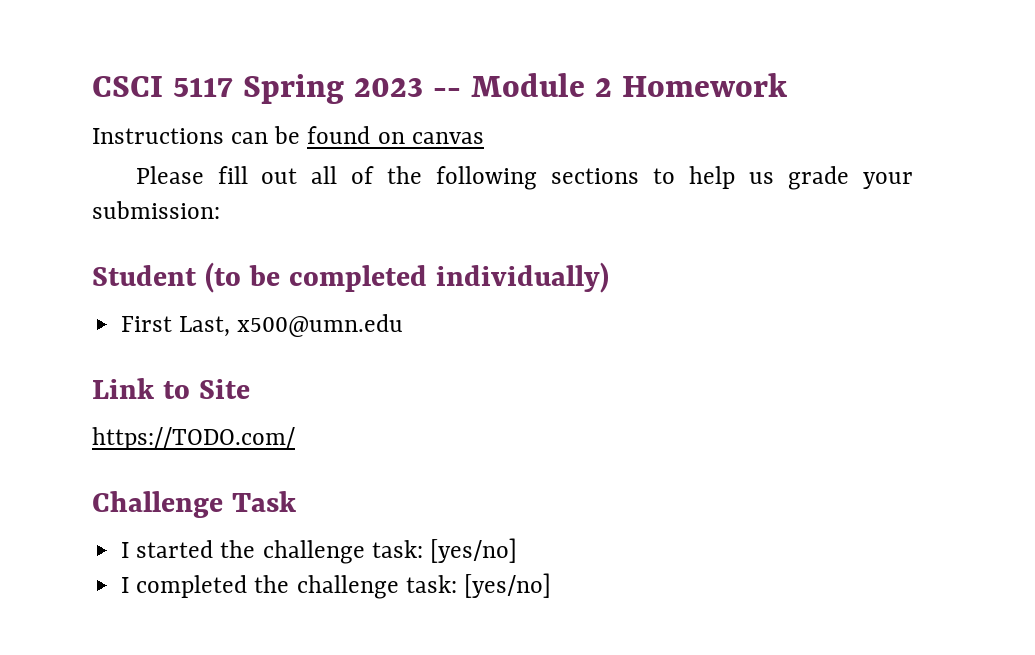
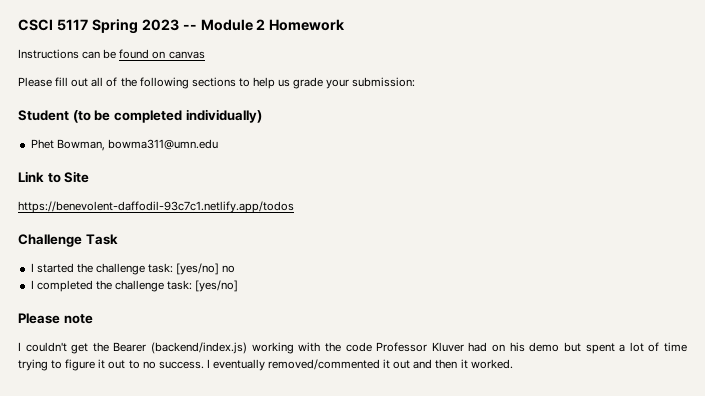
[121,314,404,337] First Last, x500@umn.edu -> [30,139,218,151] Phet Bowman, bowma311@umn.edu
[92,427,295,450] https://TODO.com/ -> [18,201,294,213] https://benevolent-daffodil-93c7c1.netlify.app/todos
(517, 550) none -> [222,265,236,273] no
(551, 585) none -> [18,313,93,324] [18,342,687,354] [18,359,513,371] // Please note // I couldn't get the Bearer (backend/index.js) working with the code Professor Kluver had on his demo but spent a lot of time trying to figure it out to no success. I eventually removed/commented it out and then it worked.

